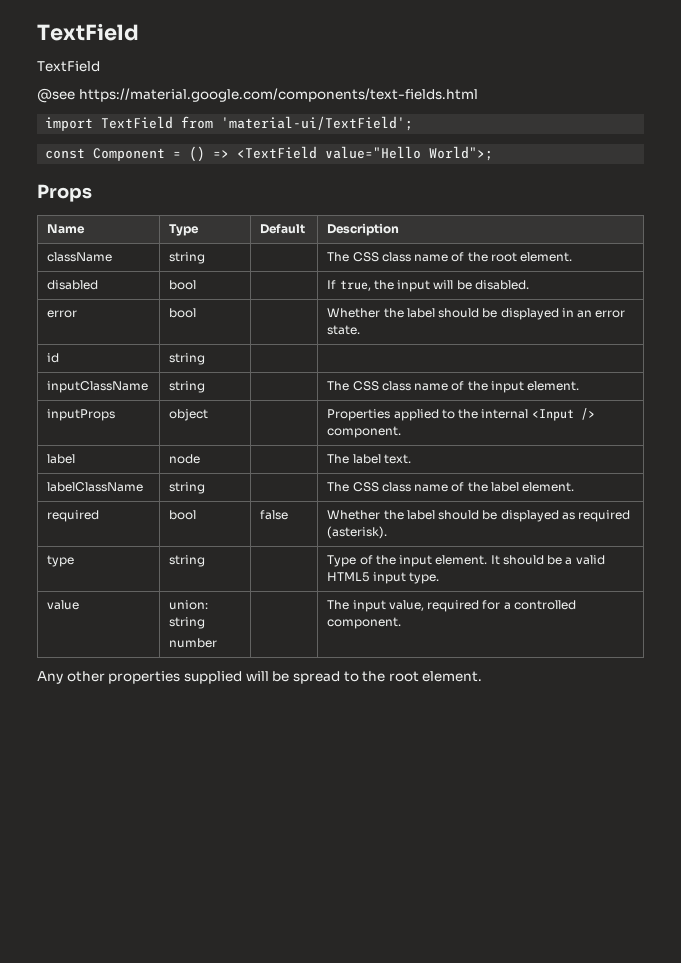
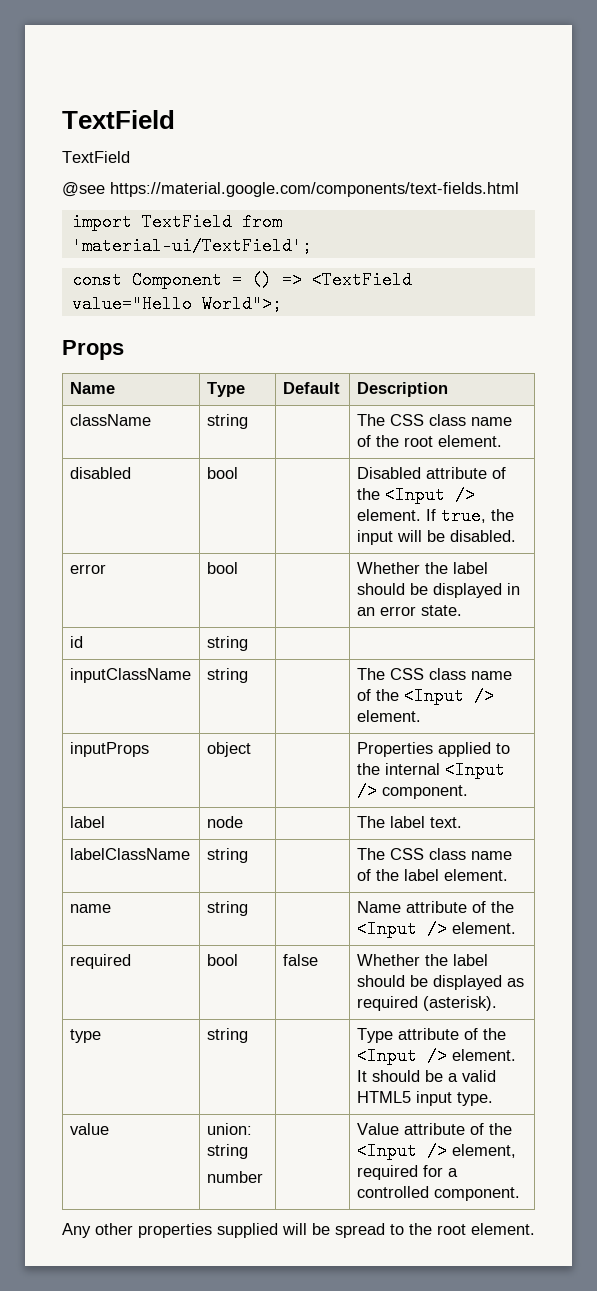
(197, 285) none -> [356,467,506,479] [356,486,475,504] [356,509,421,521] Disabled attribute of the <Input /> element.
[490,381,524,393] input -> [403,687,494,705] <Input />
(575, 487) none -> [69,904,111,913] [206,901,248,916] [356,901,514,913] [356,920,516,938] // name | string | | Name attribute of the <Input /> element.
[359,555,433,567] of the input -> [397,1028,506,1040] [356,1047,447,1065] attribute of the <Input />
[327,600,424,612] The input value, -> [356,1123,512,1135] [356,1142,516,1160] Value attribute of the <Input /> element,

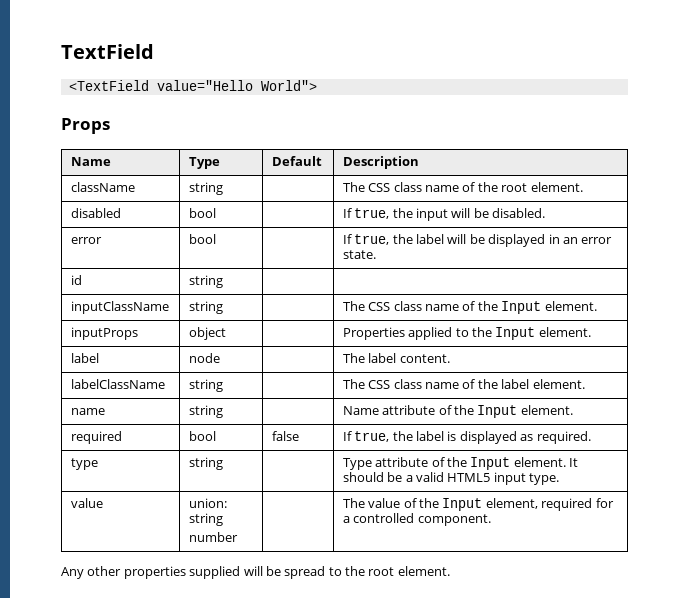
[62,110,175,129] [62,151,130,163] [62,182,519,197] [71,213,282,231] [71,237,312,255] [71,271,302,289] TextField // TextField // @see https://material.google.com/components/text-fields.html // import TextField from 'material-ui/TextField'; // const Component = () => -> [61,44,154,59] TextField //
[201,295,282,313] World">; -> [260,80,317,91] World">
[356,467,506,479] [356,486,475,504] [356,509,421,521] Disabled attribute of the <Input /> element. -> (216, 213) none
[356,562,488,574] [356,583,405,595] Whether the label should -> [342,234,467,245] If true, the label will
[403,687,494,705] <Input /> -> [501,301,542,314] Input
[384,761,505,779] [356,782,468,800] internal <Input /> component. -> [495,327,591,340] Input element.
[429,817,462,828] text. -> [399,354,450,363] content.
[356,920,447,938] <Input /> -> [477,405,518,418] Input
[356,954,488,966] [356,975,524,990] [356,996,497,1011] Whether the label should be displayed as required (asterisk). -> [342,431,591,444] If true, the label is displayed as required.
[356,1047,447,1065] <Input /> -> [470,457,511,470] Input
[356,1123,512,1135] [356,1142,447,1160] Value attribute of the <Input /> -> [342,498,483,511] The value of the Input

